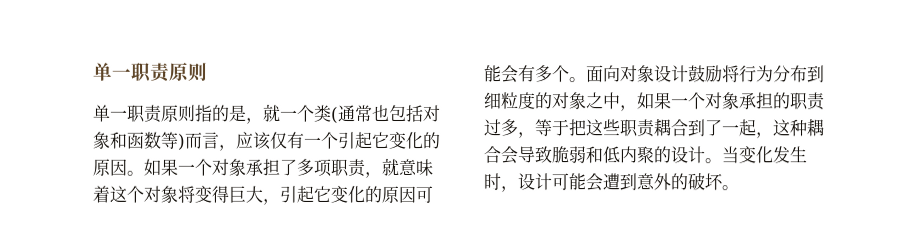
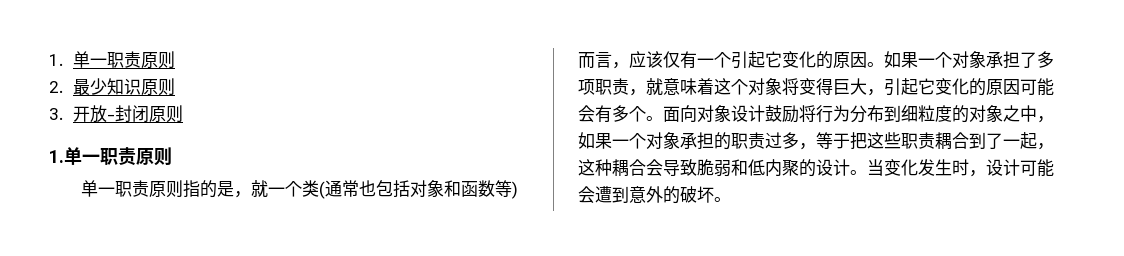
(93, 71) none -> [49,51,176,69] [49,78,176,96] [49,105,184,123] [49,150,64,163] 1.单一职责原则 // 2.最少知识原则 // 3.开放-封闭原则 // 1.

